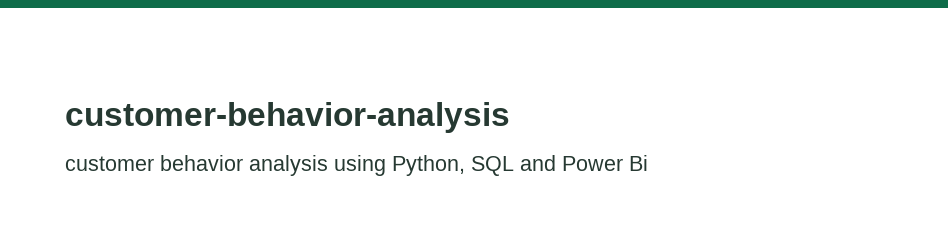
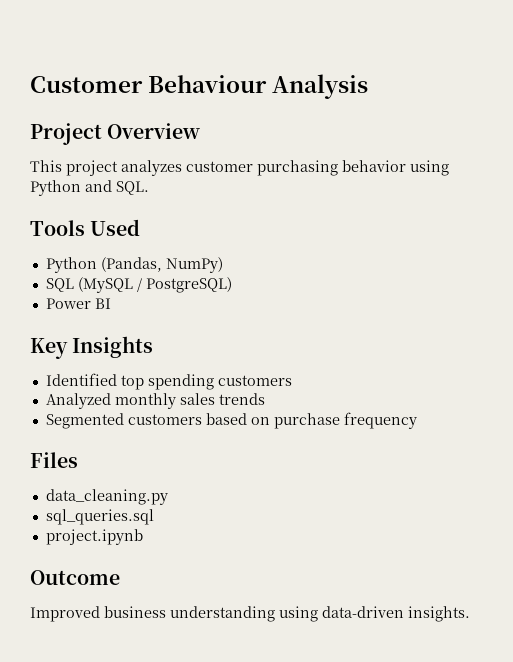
[65,102,510,133] [65,155,648,176] customer-behavior-analysis // customer behavior analysis using Python, SQL and Power Bi -> [30,74,369,99] [30,123,201,145] [30,160,449,176] [30,180,149,196] [30,219,141,236] [45,257,223,273] [45,277,232,293] [45,298,111,309] [30,336,154,359] [45,373,292,390] [45,393,265,409] [45,412,417,429] [30,452,78,468] [45,489,168,505] [45,509,154,525] [45,529,143,545] [30,570,120,585] [30,606,470,622] Customer Behaviour Analysis // Project Overview // This project analyzes customer purchasing behavior using Python and SQL. // Tools Used // Python (Pandas, NumPy) // SQL (MySQL / PostgreSQL) // Power BI // Key Insights // Identified top spending customers // Analyzed monthly sales trends // Segmented customers based on purchase frequency // Files // data_cleaning.py // sql_queries.sql // project.ipynb // Outcome // Improved business understanding using data-driven insights.

